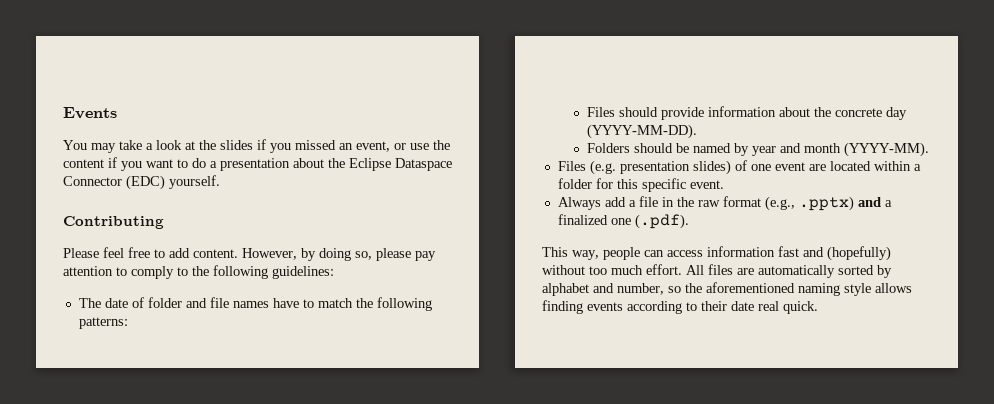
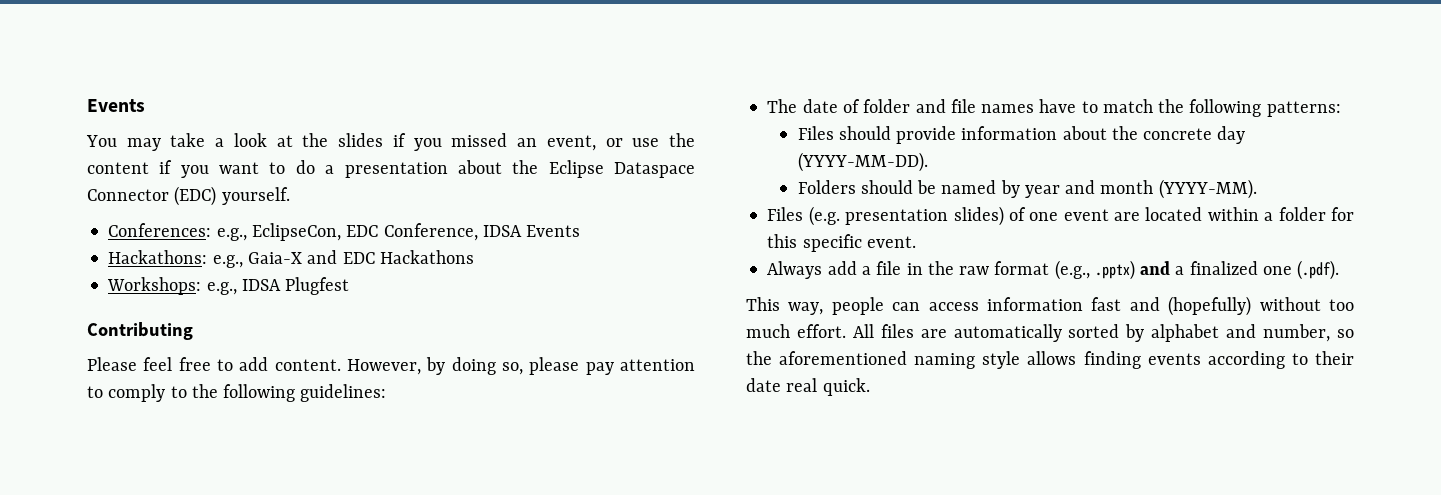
(220, 182) none -> [108,223,581,241] [108,250,474,268] [107,277,350,295] // Conferences: e.g., EclipseCon, EDC Conference, IDSA Events // Hackathons: e.g., Gaia-X and EDC Hackathons // Workshops: e.g., IDSA Plugfest

